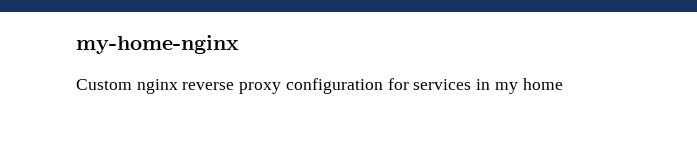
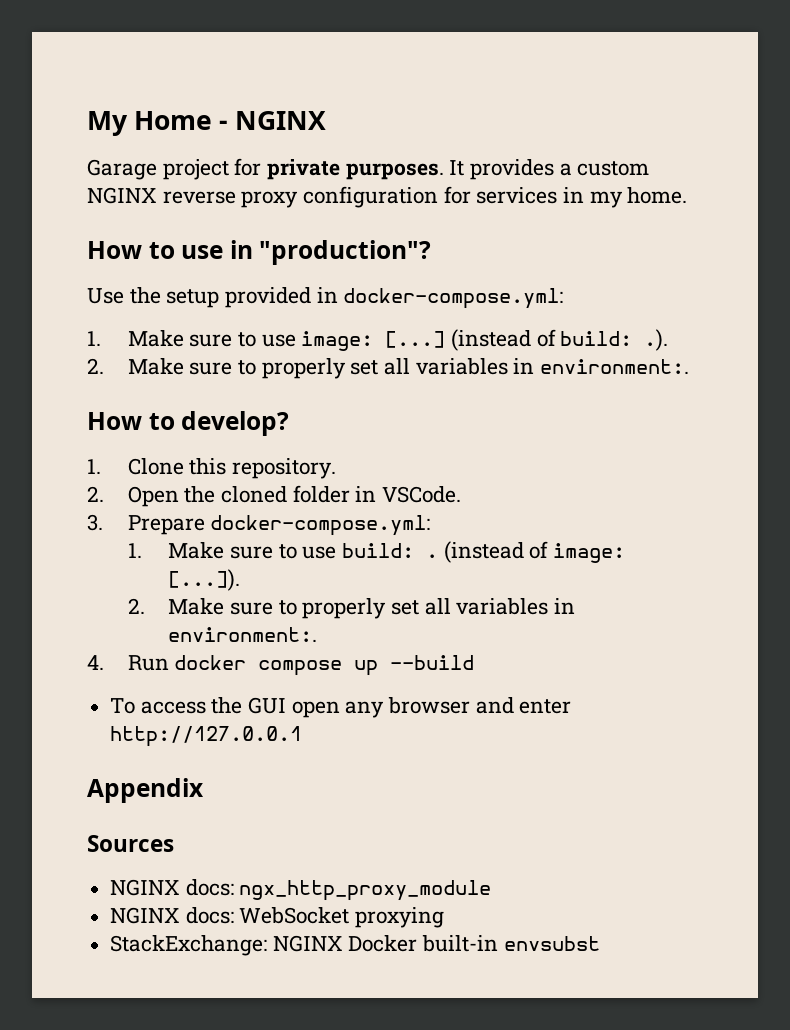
[76,35,239,54] [76,79,178,94] my-home-nginx // Custom nginx -> [87,111,327,136] [87,158,650,180] [87,187,157,204] My Home - NGINX // Garage project for private purposes. It provides a custom NGINX
[522,78,563,90] home -> [627,187,688,204] [87,240,432,265] [87,287,564,309] [87,329,669,351] [87,358,690,379] [87,411,290,436] [87,458,337,479] [87,485,462,507] [87,514,431,536] [127,541,626,563] [168,569,241,591] [127,598,576,619] [168,627,318,642] [87,655,475,676] [110,697,572,718] [110,726,303,747] [87,778,204,803] [87,835,174,852] [110,879,492,901] [110,907,445,928] [110,935,600,956] home. // How to use in "production"? // Use the setup provided in docker-compose.yml: // 1. Make sure to use image: [...] (instead of build: .). // 2. Make sure to properly set all variables in environment:. // How to develop? // 1. Clone this repository. // 2. Open the cloned folder in VSCode. // 3. Prepare docker-compose.yml: // 1. Make sure to use build: . (instead of image: [...]). // 2. Make sure to properly set all variables in environment:. // 4. Run docker compose up --build // To access the GUI open any browser and enter http://127.0.0.1 // Appendix // Sources // NGINX docs: ngx_http_proxy_module // NGINX docs: WebSocket proxying // StackExchange: NGINX Docker built-in envsubst

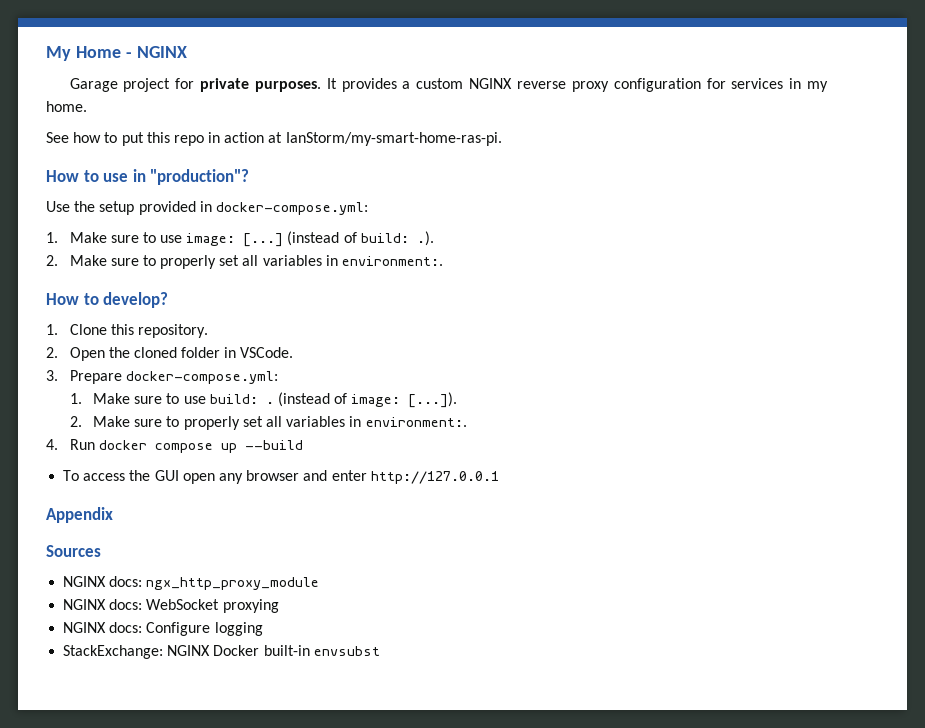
(688, 195) none -> [46,132,502,146] // See how to put this repo in action at IanStorm/my-smart-home-ras-pi.
(445, 917) none -> [63,622,263,636] // NGINX docs: Configure logging

